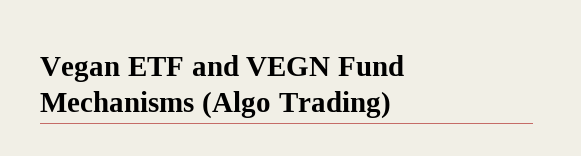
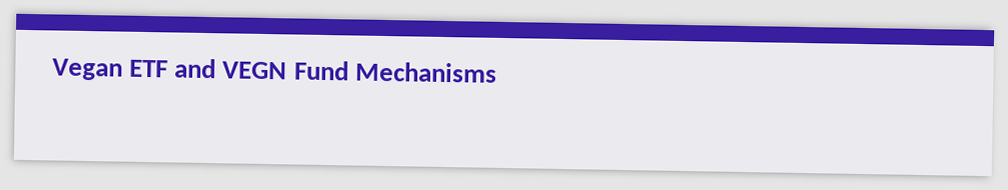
[201,91,391,119] (Algo Trading) -> (497, 72) none

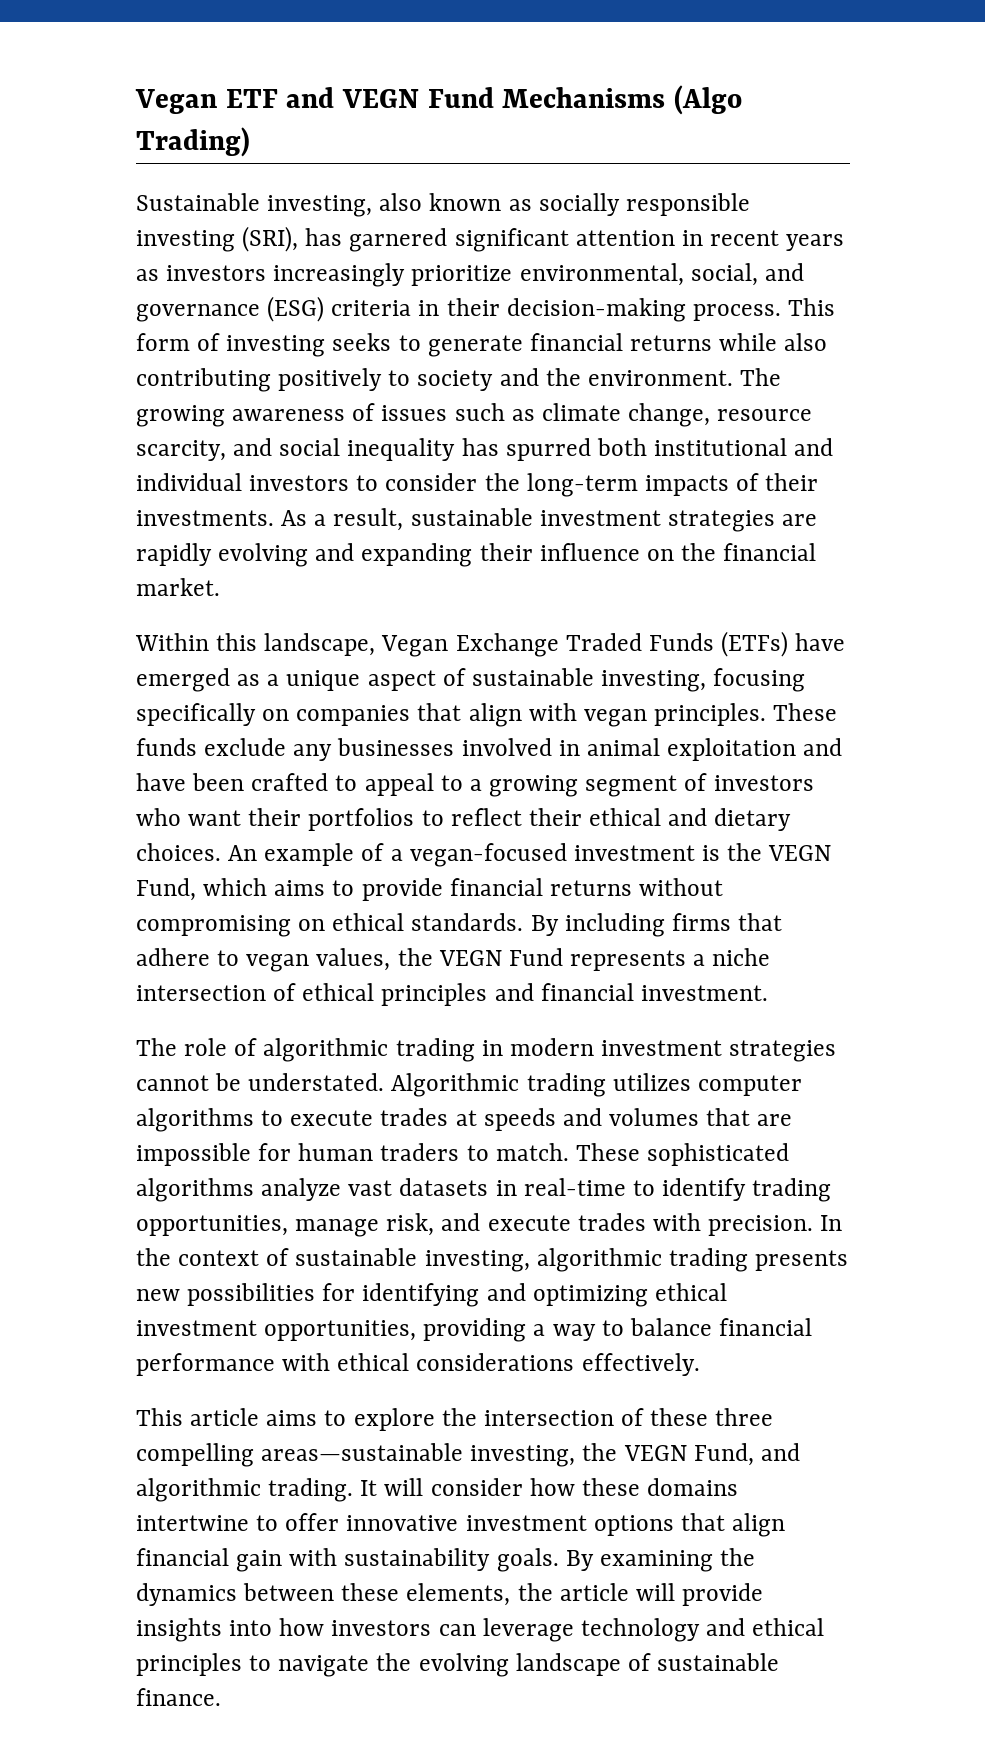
(497, 72) none -> [673,85,742,115] [136,127,250,157] [136,193,750,217] [136,226,845,252] [136,263,804,287] [136,296,836,322] [136,333,828,357] [136,368,782,392] [136,403,813,427] [136,438,834,461] [136,473,819,497] [136,508,818,532] [136,543,817,567] [136,578,220,596] [135,631,846,657] [136,668,806,692] [136,703,838,727] [136,738,843,761] [136,773,814,797] [136,808,792,831] [136,843,832,867] [136,878,724,901] [136,913,783,937] [136,948,771,972] [136,983,768,1006] [136,1038,837,1062] [136,1073,802,1097] [136,1108,793,1132] [136,1143,790,1166] [136,1178,832,1202] [136,1213,843,1237] [136,1248,849,1272] [136,1283,727,1307] [136,1318,813,1342] [136,1353,700,1376] [136,1408,774,1431] [136,1443,800,1467] [136,1478,739,1502] [136,1513,786,1537] [136,1548,756,1572] [136,1583,764,1606] [136,1618,825,1642] [136,1653,780,1677] [136,1688,221,1706] (Algo Trading) // Sustainable investing, also known as socially responsible investing (SRI), has garnered significant attention in recent years as investors increasingly prioritize environmental, social, and governance (ESG) criteria in their decision-making process. This form of investing seeks to generate financial returns while also contributing positively to society and the environment. The growing awareness of issues such as climate change, resource scarcity, and social inequality has spurred both institutional and individual investors to consider the long-term impacts of their investments. As a result, sustainable investment strategies are rapidly evolving and expanding their influence on the financial market. // Within this landscape, Vegan Exchange Traded Funds (ETFs) have emerged as a unique aspect of sustainable investing, focusing specifically on companies that align with vegan principles. These funds exclude any businesses involved in animal exploitation and have been crafted to appeal to a growing segment of investors who want their portfolios to reflect their ethical and dietary choices. An example of a vegan-focused investment is the VEGN Fund, which aims to provide financial returns without compromising on ethical standards. By including firms that adhere to vegan values, the VEGN Fund represents a niche intersection of ethical principles and financial investment. // The role of algorithmic trading in modern investment strategies cannot be understated. Algorithmic trading utilizes computer algorithms to execute trades at speeds and volumes that are impossible for human traders to match. These sophisticated algorithms analyze vast datasets in real-time to identify trading opportunities, manage risk, and execute trades with precision. In the context of sustainable investing, algorithmic trading presents new possibilities for identifying and optimizing ethical investment opportunities, providing a way to balance financial performance with ethical considerations effectively. // This article aims to explore the intersection of these three compelling areas—sustainable investing, the VEGN Fund, and algorithmic trading. It will consider how these domains intertwine to offer innovative investment options that align financial gain with sustainability goals. By examining the dynamics between these elements, the article will provide insights into how investors can leverage technology and ethical principles to navigate the evolving landscape of sustainable finance.

